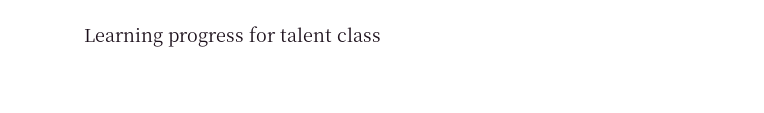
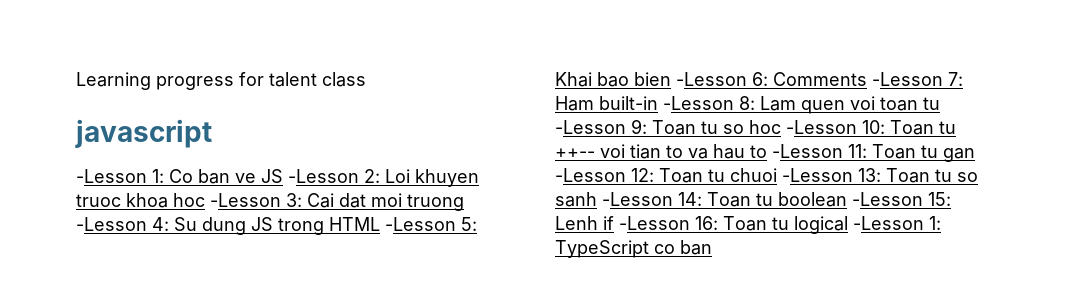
(381, 34) none -> [75,119,212,148] [76,169,479,187] [76,193,464,211] [76,217,477,235] [555,72,963,87] [555,96,940,114] [555,119,956,135] [555,144,975,162] [555,168,978,183] [555,192,951,207] [555,216,941,234] [555,240,712,258] // javascript // -Lesson 1: Co ban ve JS -Lesson 2: Loi khuyen truoc khoa hoc -Lesson 3: Cai dat moi truong -Lesson 4: Su dung JS trong HTML -Lesson 5: Khai bao bien -Lesson 6: Comments -Lesson 7: Ham built-in -Lesson 8: Lam quen voi toan tu -Lesson 9: Toan tu so hoc -Lesson 10: Toan tu ++-- voi tian to va hau to -Lesson 11: Toan tu gan -Lesson 12: Toan tu chuoi -Lesson 13: Toan tu so sanh -Lesson 14: Toan tu boolean -Lesson 15: Lenh if -Lesson 16: Toan tu logical -Lesson 1: TypeScript co ban

